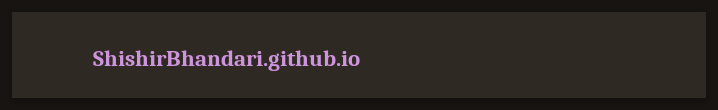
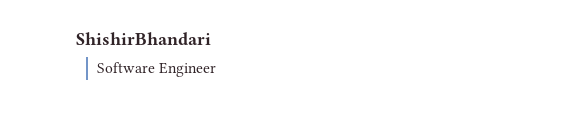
[93,50,360,71] ShishirBhandari.github.io -> [76,32,211,45] [96,62,216,77] ShishirBhandari // Software Engineer

